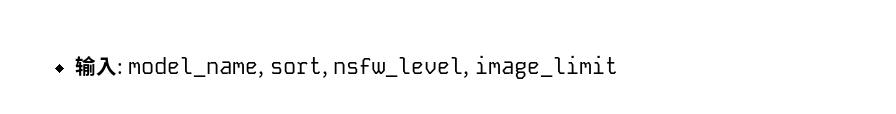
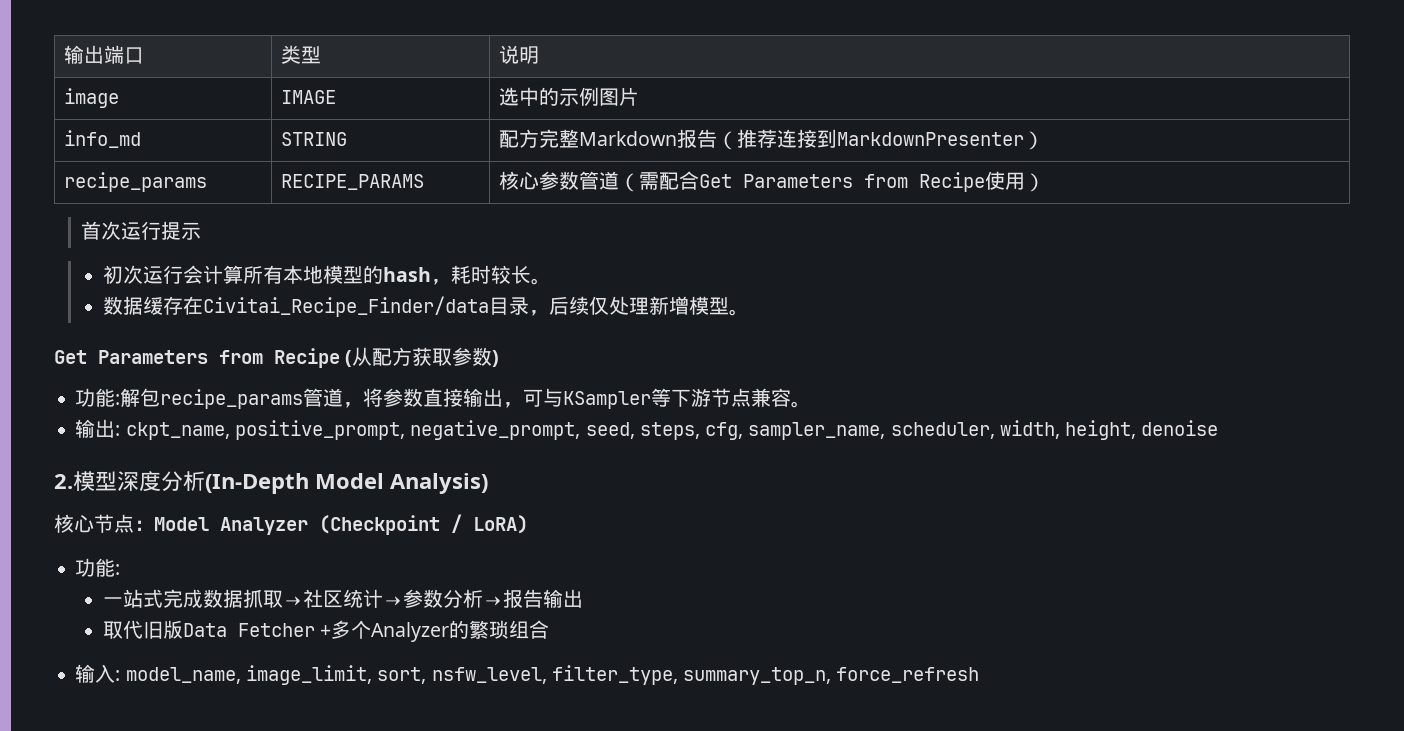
[74,56,96,76] 输 -> [64,45,145,64] [281,45,322,64] [499,45,540,64] [64,88,120,108] [281,90,337,104] [499,87,640,106] [64,130,142,148] [281,132,348,146] [499,129,1045,150] [64,172,208,192] [281,174,425,190] [499,171,1046,192] [81,221,202,240] [102,265,551,285] [102,296,749,317] [54,347,500,368] [75,388,812,409] [75,419,1219,440] [54,471,488,494] [54,514,528,535] [75,558,121,577] [102,589,583,608] [102,620,550,642] [75,664,96,683] 输出端口 | 类型 | 说明 // image | IMAGE | 选中的示例图片 // info_md | STRING | 配方完整Markdown报告（推荐连接到MarkdownPresenter） // recipe_params | RECIPE_PARAMS | 核心参数管道（需配合Get Parameters from Recipe使用） // 首次运行提示 // 初次运行会计算所有本地模型的hash，耗时较长。 // 数据缓存在Civitai_Recipe_Finder/data目录，后续仅处理新增模型。 // Get Parameters from Recipe (从配方获取参数) // 功能:解包recipe_params管道，将参数直接输出，可与KSampler等下游节点兼容。 // 输出: ckpt_name, positive_prompt, negative_prompt, seed, steps, cfg, sampler_name, scheduler, width, height, denoise // 2.模型深度分析(In-Depth Model Analysis) // 核心节点：Model Analyzer (Checkpoint / LoRA) // 功能: // 一站式完成数据抓取→社区统计→参数分析→报告输出 // 取代旧版Data Fetcher +多个Analyzer的繁琐组合 // 输
(265, 67) none -> [245,665,372,685] image_limit,
[474,55,618,79] image_limit -> [551,665,980,685] filter_type, summary_top_n, force_refresh

